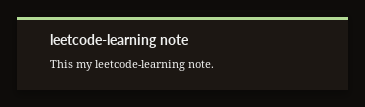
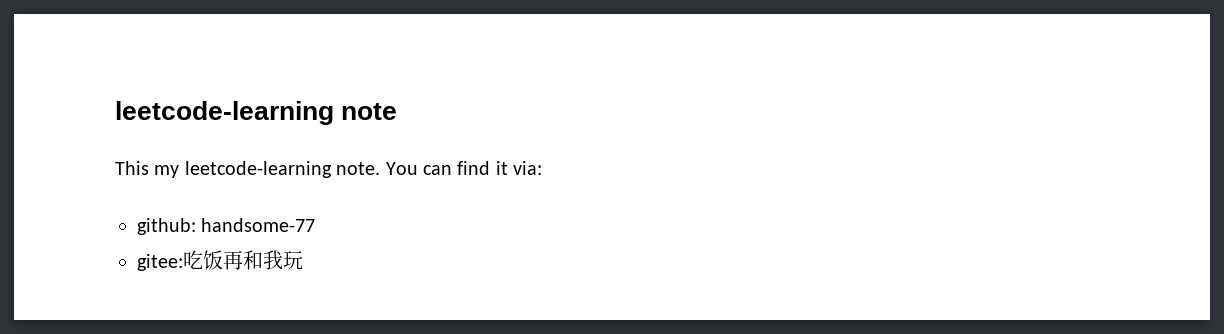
(214, 64) none -> [385,161,543,175] [137,218,316,235] [137,250,303,271] You can find it via: // github: handsome-77 // gitee:吃饭再和我玩

